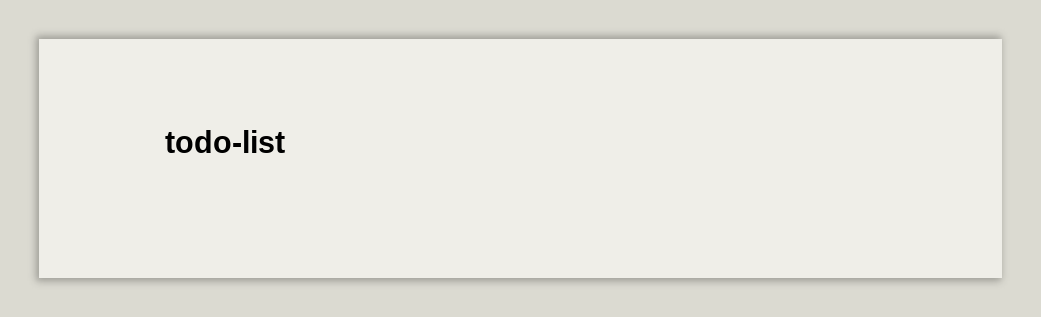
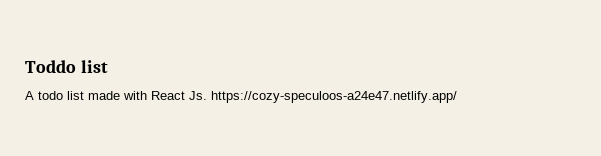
[165,130,285,153] todo-list -> [25,60,108,73] [25,91,457,103] Toddo list // A todo list made with React Js. https://cozy-speculoos-a24e47.netlify.app/

